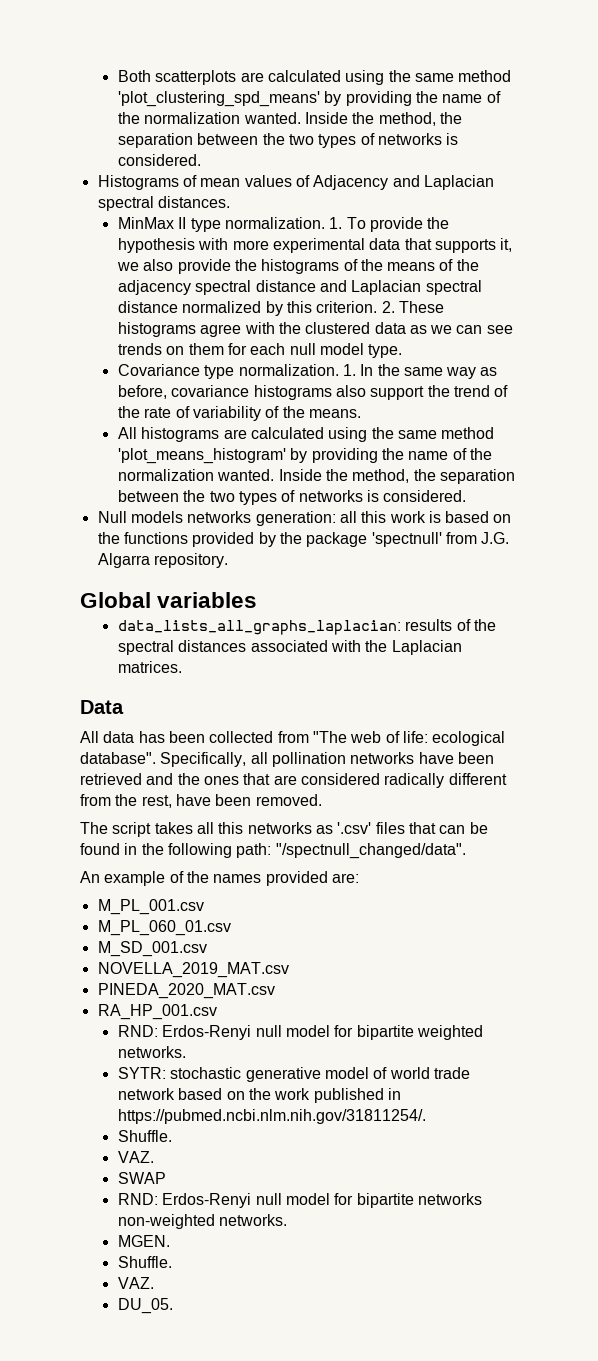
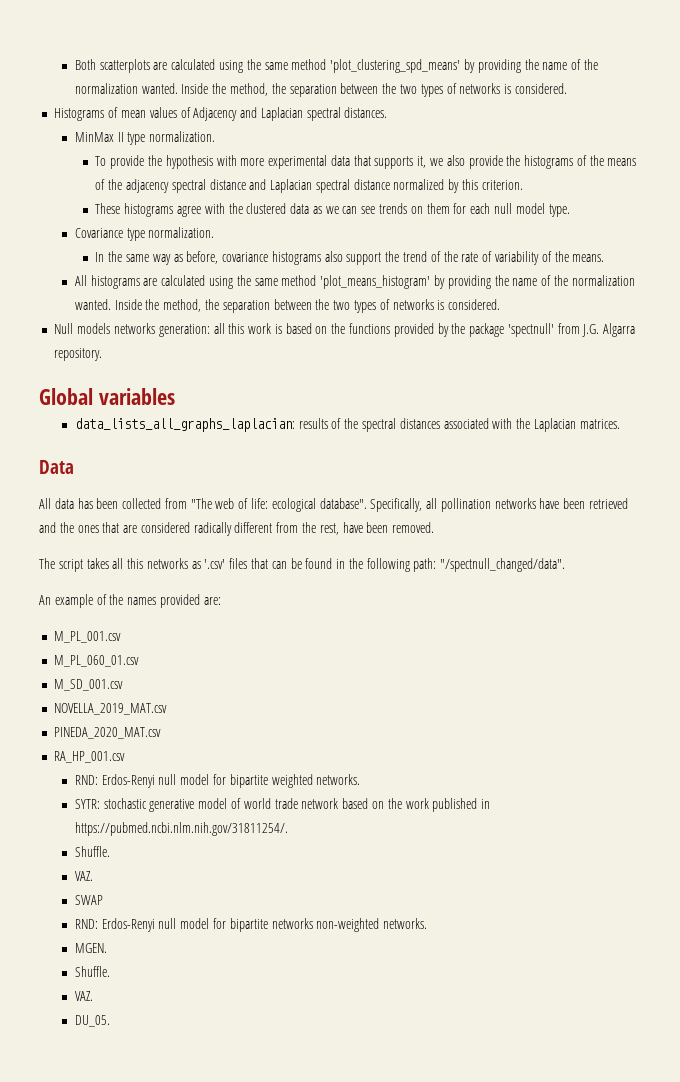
[329,217,343,229] 1. -> (216, 136) //
[381,301,395,313] 2. -> (523, 185) //
[342,364,356,376] 1. -> (215, 232) //

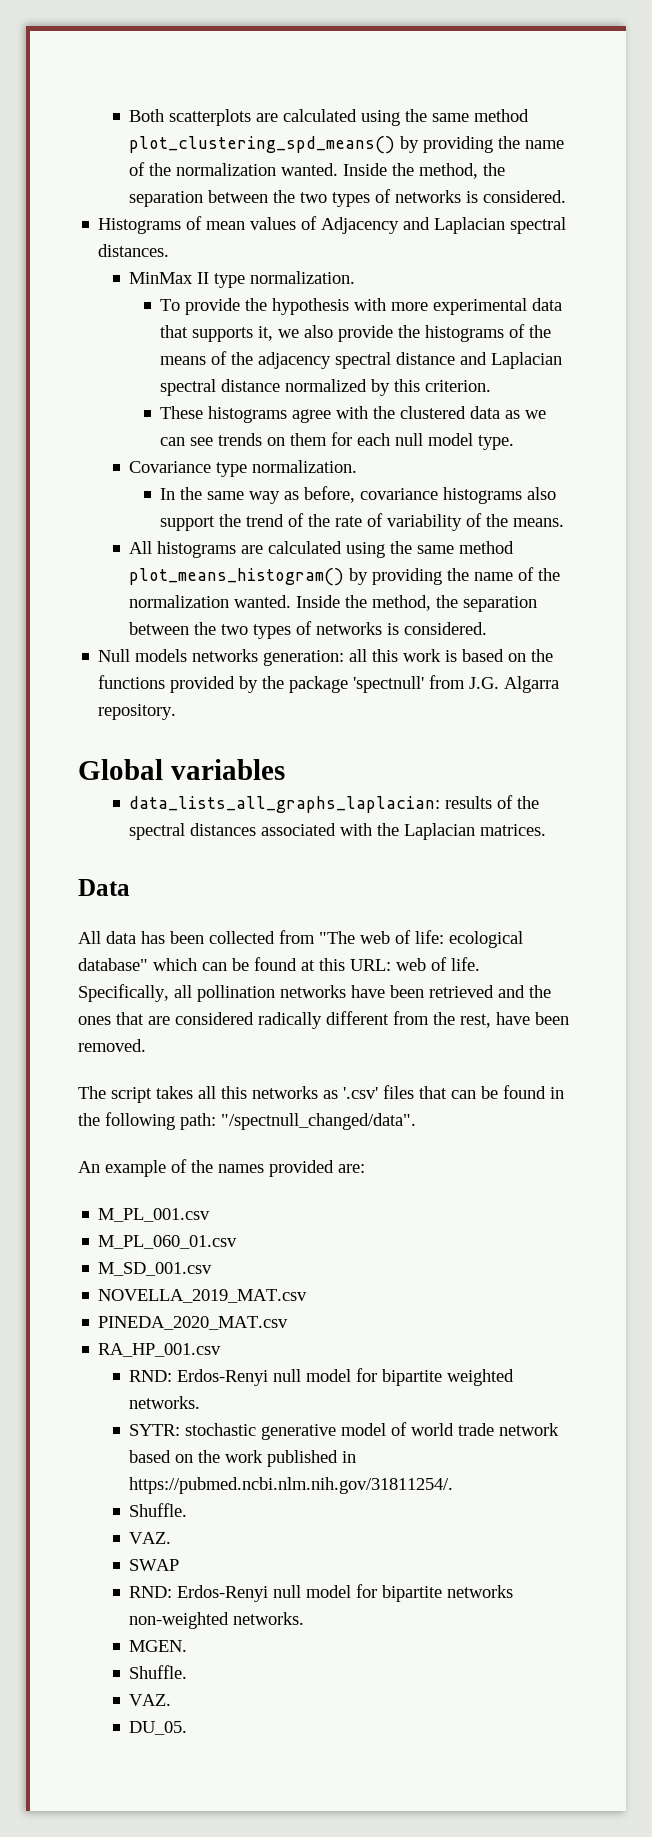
[330,59,461,73] 'plot_clustering_spd_means' -> [129,136,396,154] plot_clustering_spd_means()
[320,275,431,289] 'plot_means_histogram' -> [129,568,345,586] plot_means_histogram()
[319,498,367,509] database". -> [78,957,480,971] database" which can be found at this URL: web of life.

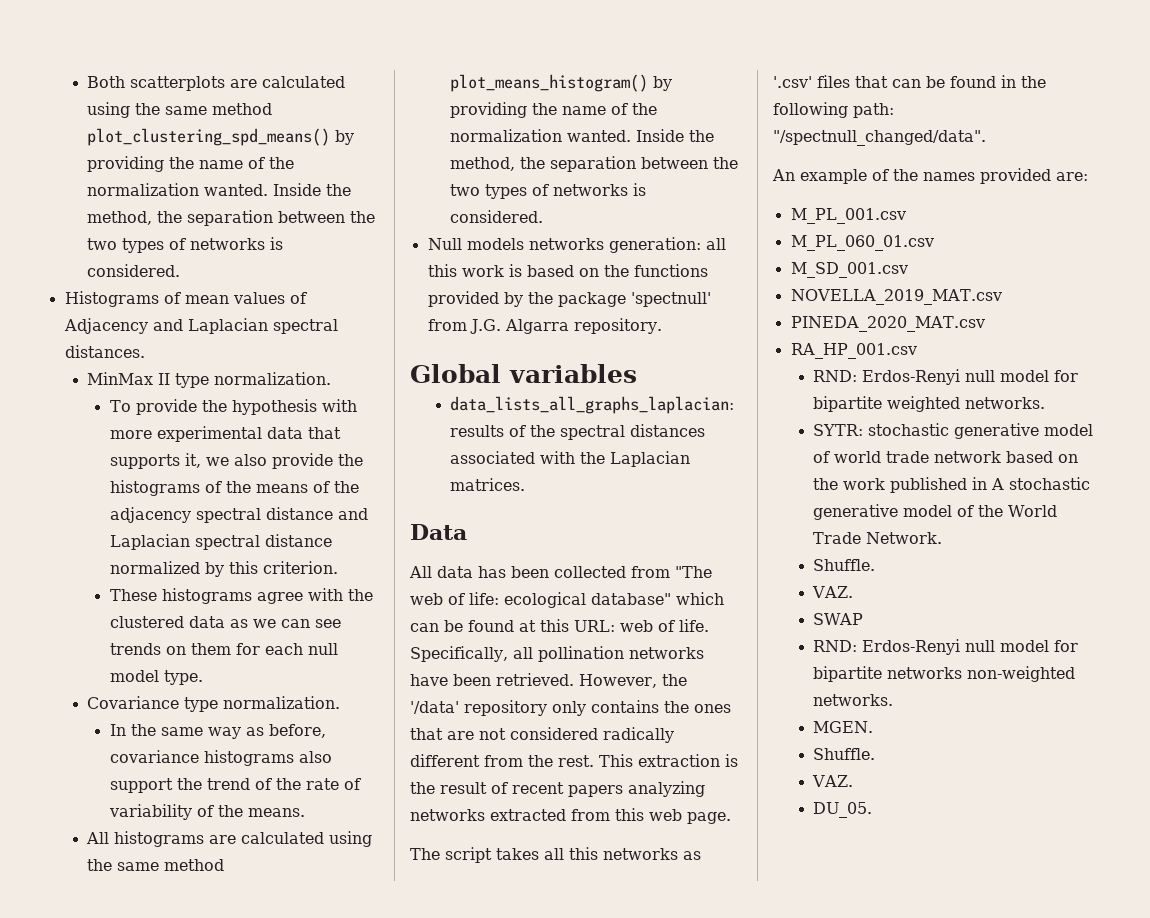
[429,985,525,998] retrieved and -> [496,673,687,688] [410,700,659,716] retrieved. However, the '/data' repository only contains
(170, 1020) none -> [479,728,506,740] not
[460,1012,569,1028] [78,1039,146,1052] rest, have been removed. -> [558,754,738,767] [410,781,705,797] [410,808,731,824] rest. This extraction is the result of recent papers analyzing networks extracted from this web page.
[129,1477,454,1494] https://pubmed.ncbi.nlm.nih.gov/31811254/. -> [991,477,1091,490] [813,504,1058,520] [813,532,943,544] A stochastic generative model of the World Trade Network.

